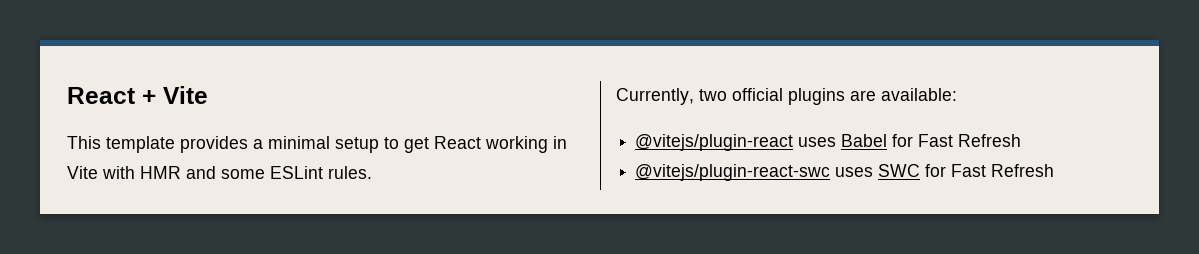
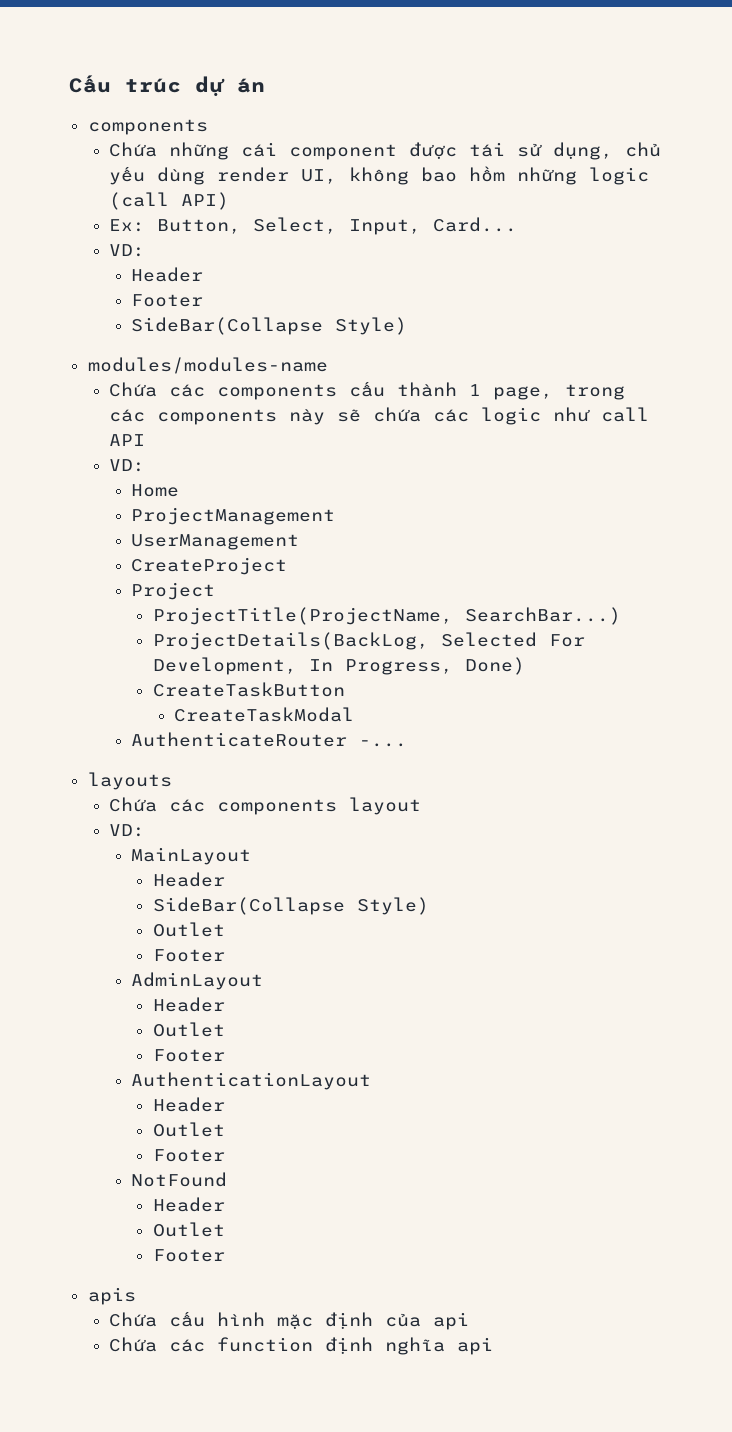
[67,86,208,104] [67,136,567,153] [67,166,372,179] [616,88,957,105] [635,134,1022,151] [635,164,1055,181] React + Vite // This template provides a minimal setup to get React working in Vite with HMR and some ESLint rules. // Currently, two official plugins are available: // @vitejs/plugin-react uses Babel for Fast Refresh // @vitejs/plugin-react-swc uses SWC for Fast Refresh -> [69,75,265,97] [87,119,208,135] [109,142,662,160] [109,166,650,185] [109,192,230,210] [109,217,518,235] [109,244,146,257] [130,267,203,282] [130,294,203,307] [130,317,407,335] [87,357,328,374] [109,381,626,400] [109,407,650,425] [109,434,146,446] [109,459,146,472] [130,484,179,497] [130,507,335,525] [130,534,299,550] [130,557,287,575] [130,582,215,600] [152,607,621,625] [152,632,585,650] [152,657,525,675] [152,682,345,697] [174,707,355,722] [130,732,407,747] [87,772,172,790] [109,797,422,815] [109,824,146,837] [130,847,251,865] [152,872,225,887] [152,897,429,915] [152,922,225,937] [152,949,225,962] [130,972,263,990] [152,997,225,1012] [152,1022,225,1037] [152,1049,225,1062] [130,1072,371,1090] [152,1097,225,1112] [152,1122,225,1137] [152,1149,225,1162] [130,1172,227,1187] [152,1197,225,1212] [152,1222,225,1237] [152,1249,225,1262] [87,1287,136,1305] [109,1311,470,1330] [109,1337,494,1355] Cấu trúc dự án // components // Chứa những cái component được tái sử dụng, chủ yếu dùng render UI, không bao hồm những logic (call API) // Ex: Button, Select, Input, Card... // VD: // Header // Footer // SideBar(Collapse Style) // modules/modules-name // Chứa các components cấu thành 1 page, trong các components này sẽ chứa các logic như call API // VD: // Home // ProjectManagement // UserManagement // CreateProject // Project // ProjectTitle(ProjectName, SearchBar...) // ProjectDetails(BackLog, Selected For Development, In Progress, Done) // CreateTaskButton // CreateTaskModal // AuthenticateRouter -... // layouts // Chứa các components layout // VD: // MainLayout // Header // SideBar(Collapse Style) // Outlet // Footer // AdminLayout // Header // Outlet // Footer // AuthenticationLayout // Header // Outlet // Footer // NotFound // Header // Outlet // Footer // apis // Chứa cấu hình mặc định của api // Chứa các function định nghĩa api

